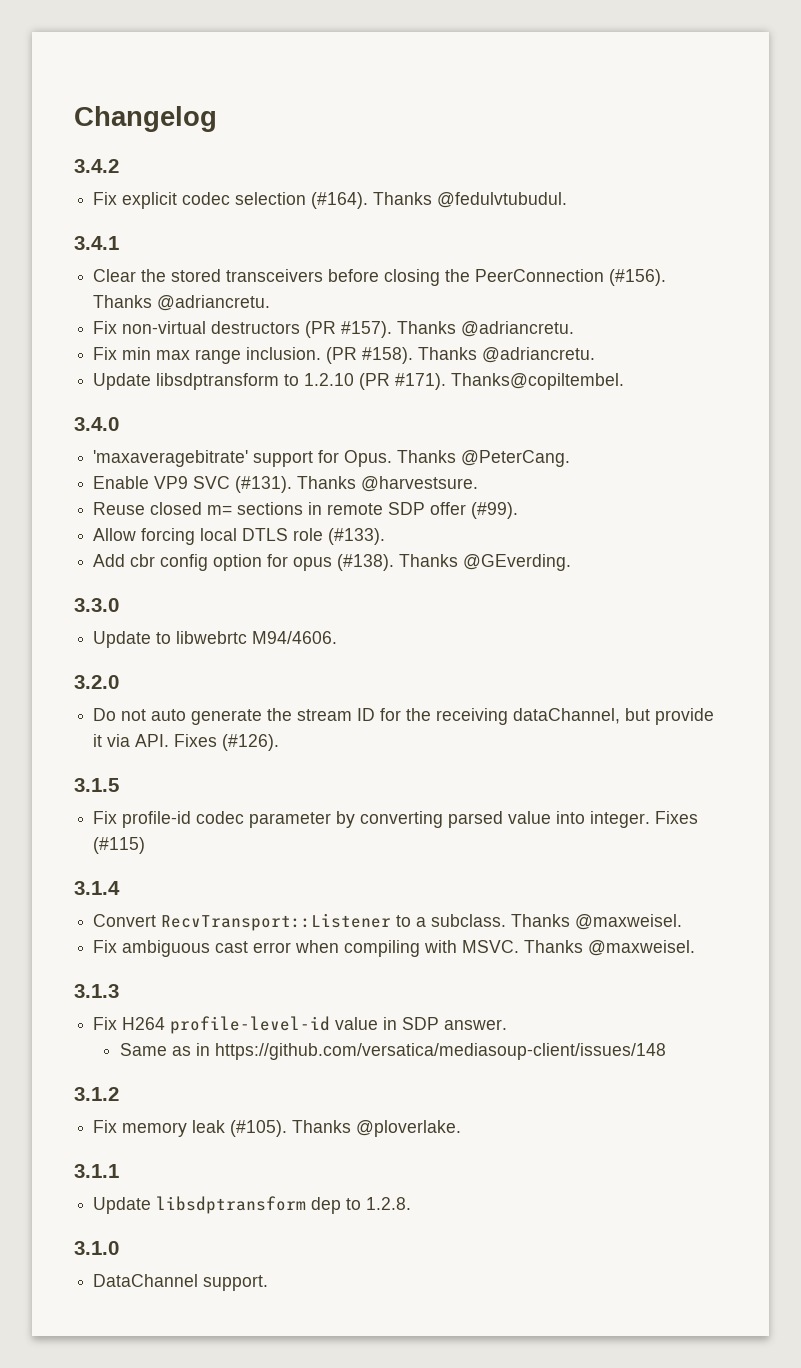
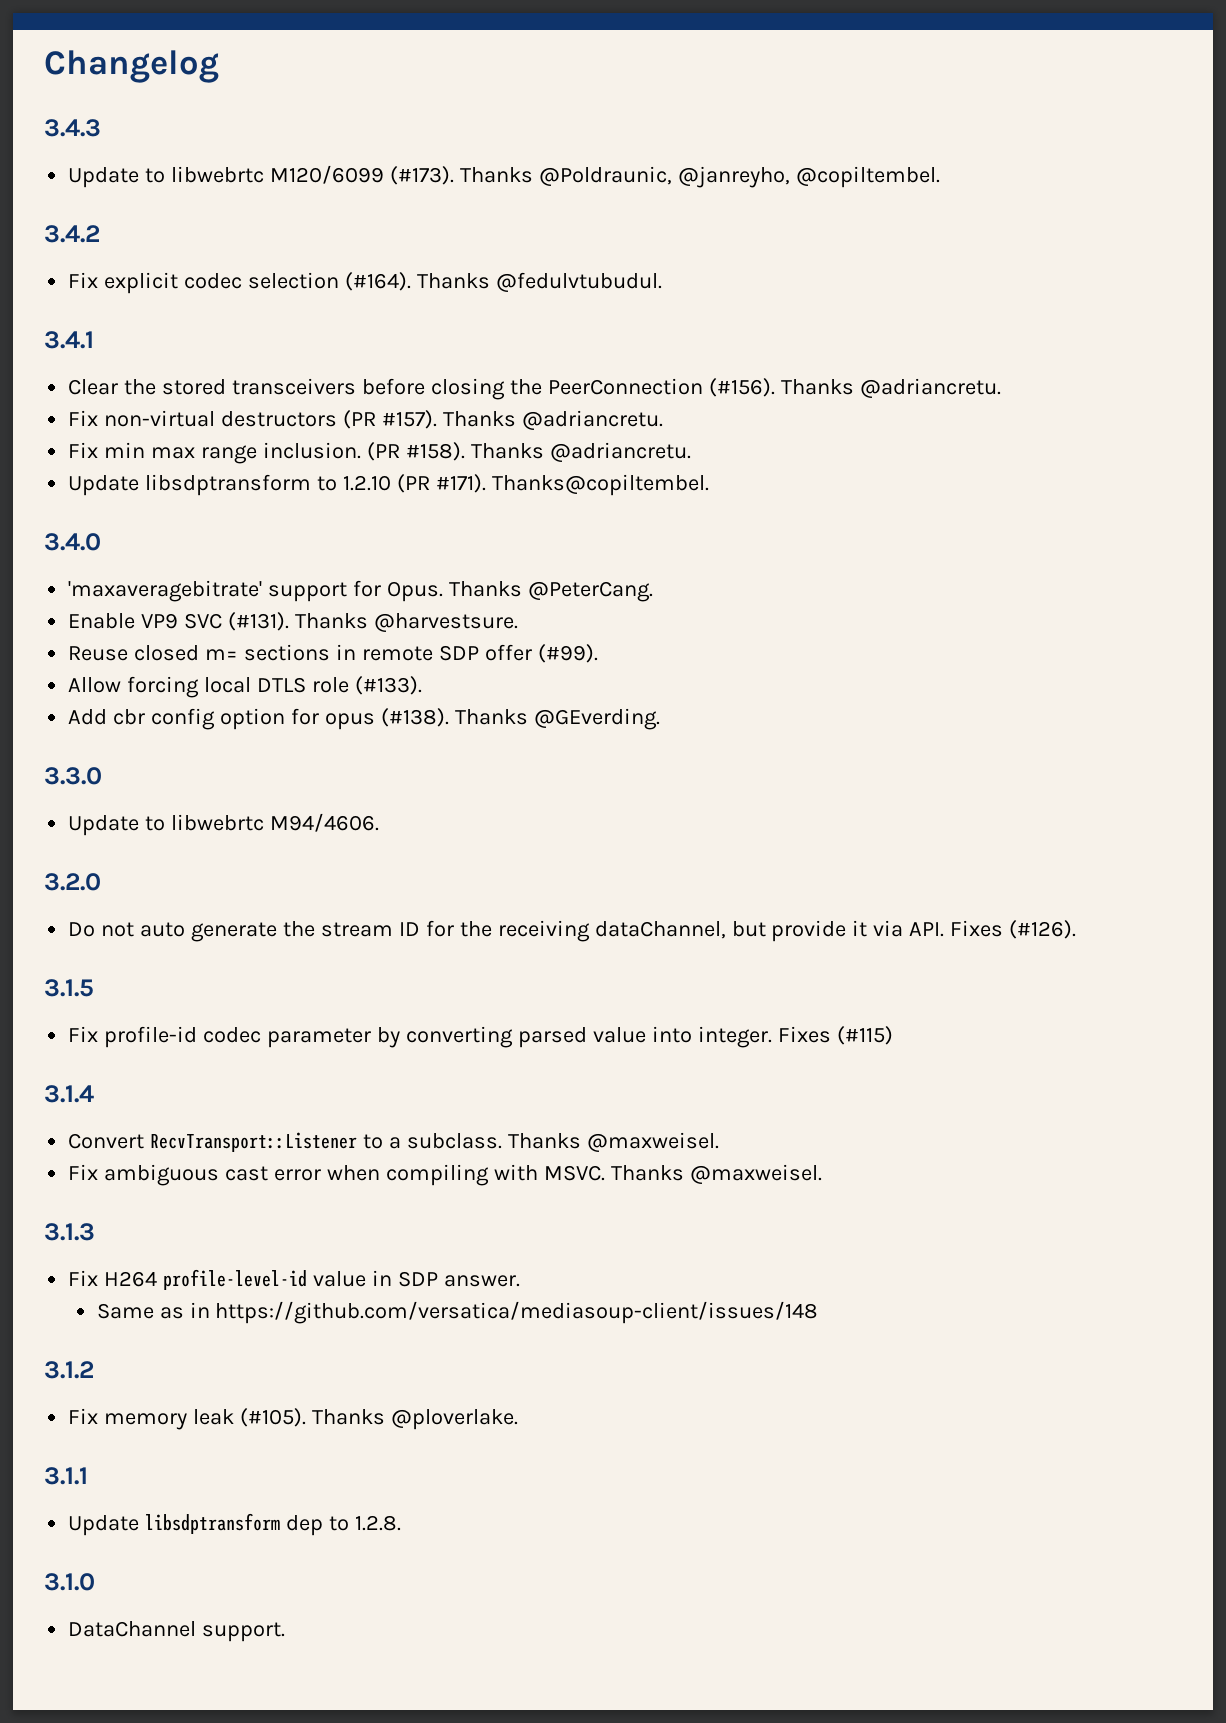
(217, 119) none -> [44,119,101,137] [68,165,940,188] // 3.4.3 // Update to libwebrtc M120/6099 (#173). Thanks @Poldraunic, @janreyho, @copiltembel.

